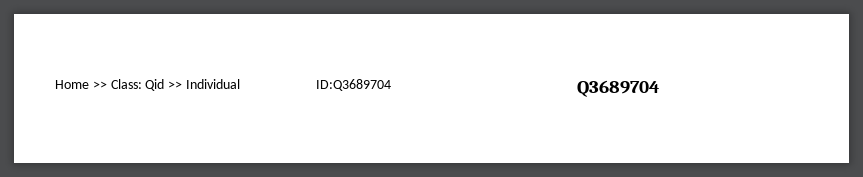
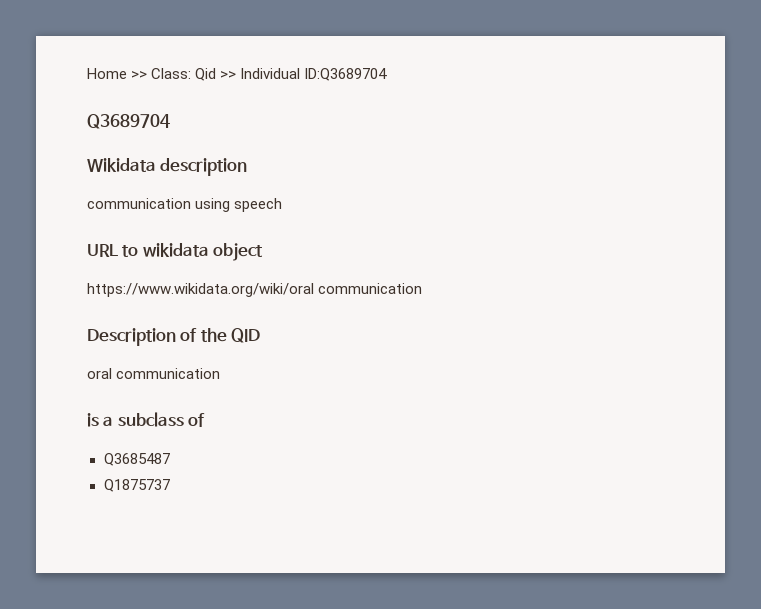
(660, 88) none -> [87,158,248,176] [87,198,283,212] [87,243,264,261] [87,283,423,297] [87,328,261,346] [87,368,221,379] [87,412,206,427] [103,453,170,466] [103,479,170,492] // Wikidata description // communication using speech // URL to wikidata object // https://www.wikidata.org/wiki/oral communication // Description of the QID // oral communication // is a subclass of // Q3685487 // Q1875737

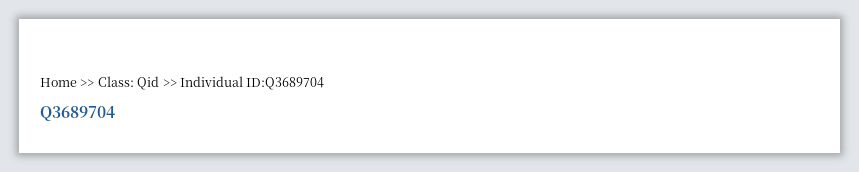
[87,158,248,176] [87,198,283,212] [87,243,264,261] [87,283,423,297] [87,328,261,346] [87,368,221,379] [87,412,206,427] [103,453,170,466] [103,479,170,492] // Wikidata description // communication using speech // URL to wikidata object // https://www.wikidata.org/wiki/oral communication // Description of the QID // oral communication // is a subclass of // Q3685487 // Q1875737 -> (115, 113) none

